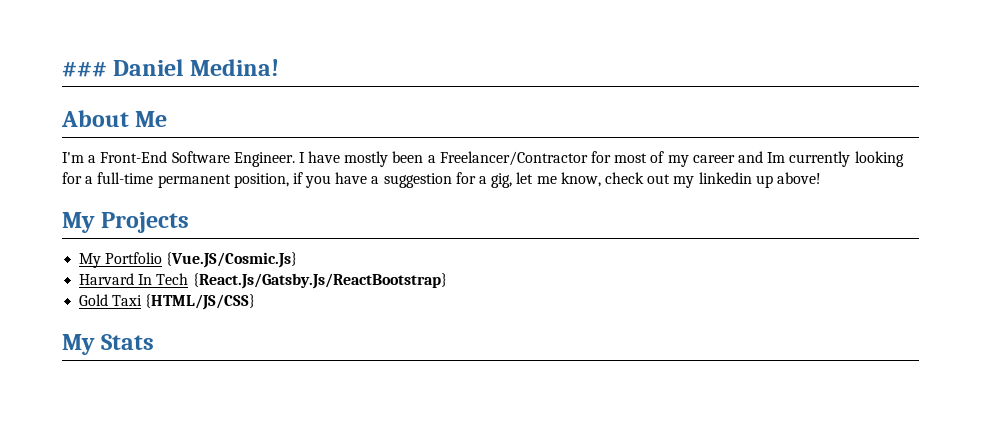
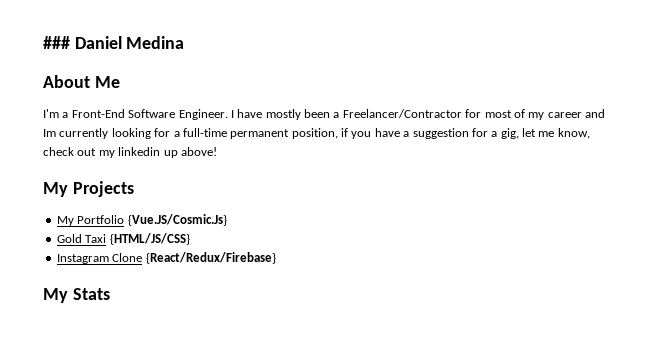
[189,59,279,76] Medina! -> [126,36,185,49] Medina
[79,273,447,289] // Harvard In Tech {React.Js/Gatsby.Js/ReactBootstrap} -> (227, 220) none
(256, 302) none -> [56,252,276,264] // Instagram Clone {React/Redux/Firebase}

